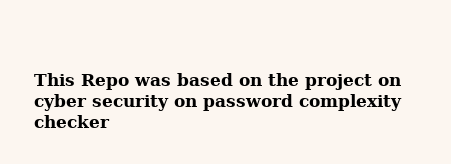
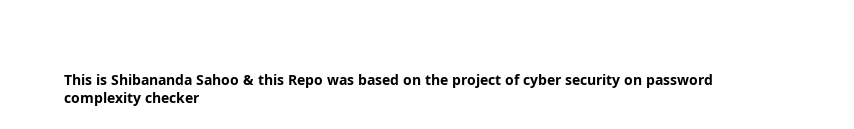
(75, 79) none -> [96,74,284,85] is Shibananda Sahoo & this
[378,77,401,86] on -> [505,74,521,85] of

